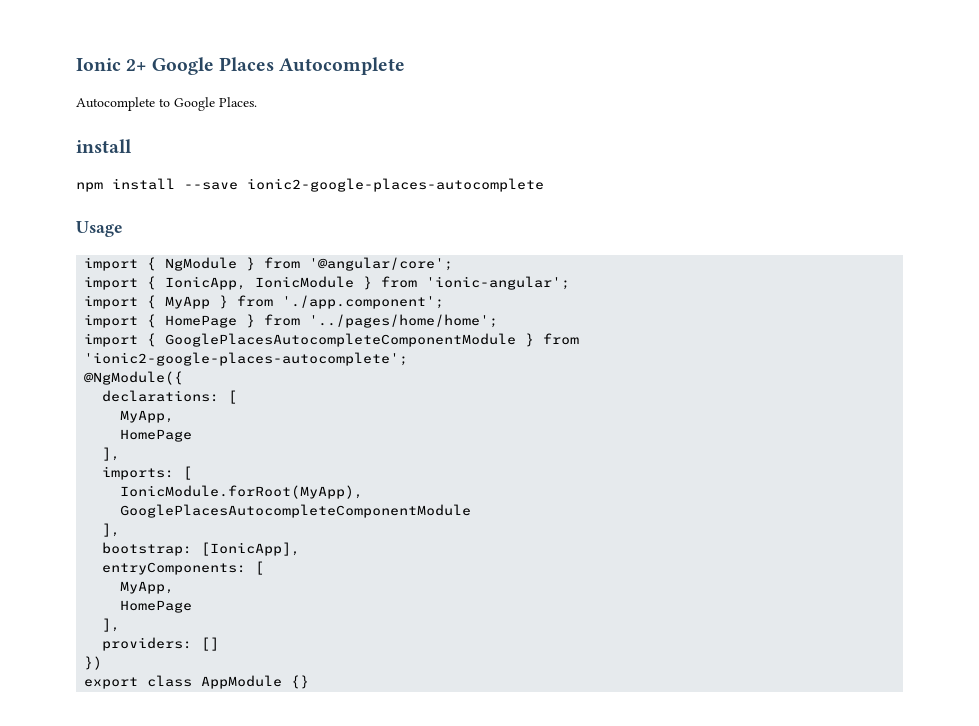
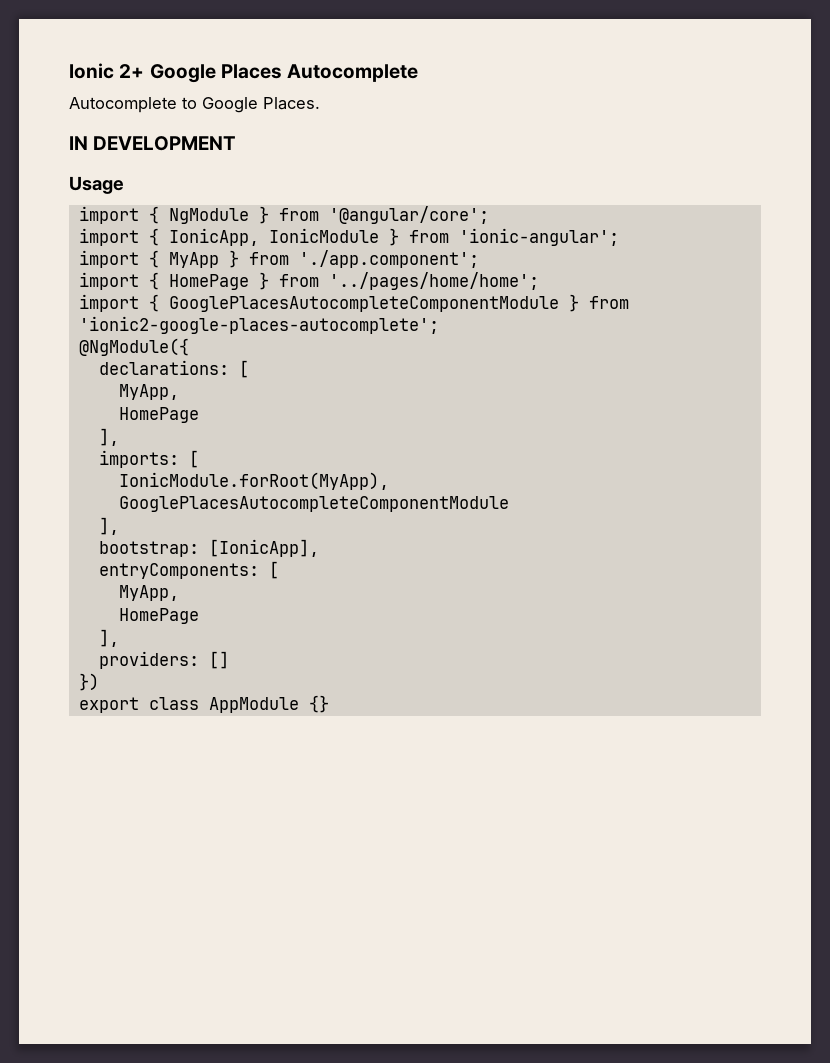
[76,139,132,153] [76,178,544,192] install // npm install --save ionic2-google-places-autocomplete -> [69,136,237,151] IN DEVELOPMENT

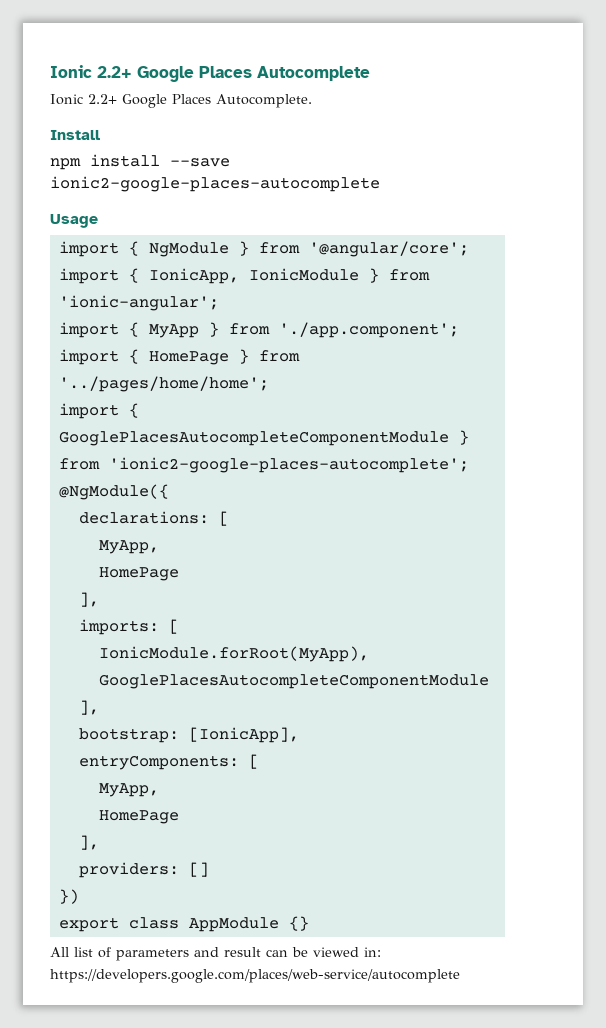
[69,63,145,79] Ionic 2+ -> [50,65,132,78] Ionic 2.2+
[69,97,320,113] [69,136,237,151] Autocomplete to Google Places. // IN DEVELOPMENT -> [50,94,312,108] [50,130,100,140] [50,154,230,170] [50,176,380,192] Ionic 2.2+ Google Places Autocomplete. // Install // npm install --save ionic2-google-places-autocomplete
(329, 704) none -> [50,947,381,961] [50,969,460,983] // All list of parameters and result can be viewed in: https://developers.google.com/places/web-service/autocomplete

